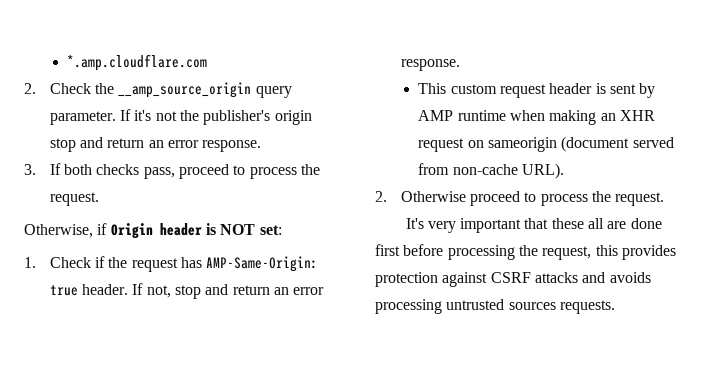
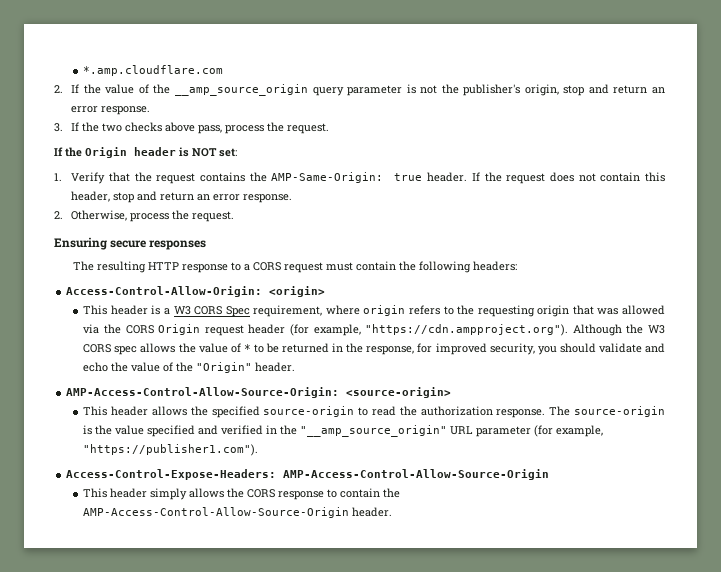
[49,82,292,98] [49,109,152,125] Check the __amp_source_origin query parameter. If it's -> [71,84,416,96] If the value of the __amp_source_origin query parameter is
[274,110,312,125] origin -> [524,84,559,96] origin,
[64,164,321,179] [49,192,99,206] [24,223,108,238] both checks pass, proceed to process the request. // Otherwise, if -> [82,122,330,134] [54,147,82,157] the two checks above pass, process the request. // If the
[49,256,319,272] [49,283,325,299] [400,59,460,71] [418,83,656,98] [418,110,656,125] [418,136,674,152] [418,163,565,179] [375,191,665,206] [405,218,662,233] [375,244,676,260] [375,272,651,287] [375,299,615,314] Check if the request has AMP-Same-Origin: true header. If not, stop and return an error response. // This custom request header is sent by AMP runtime when making an XHR request on sameorigin (document served from non-cache URL). // 2. Otherwise proceed to process the request. // It's very important that these all are done first before processing the request, this provides protection against CSRF attacks and avoids processing untrusted sources requests. -> [71,172,665,184] [71,191,293,203] [54,210,235,222] [54,237,207,250] [73,261,518,273] [66,286,326,297] [83,305,665,317] [83,324,665,336] [83,343,665,355] [83,362,296,373] [66,387,452,398] [83,406,665,418] [83,425,604,437] [83,444,259,456] [66,469,550,480] [83,488,401,500] [83,507,393,518] Verify that the request contains the AMP-Same-Origin: true header. If the request does not contain this header, stop and return an error response. // 2. Otherwise, process the request. // Ensuring secure responses // The resulting HTTP response to a CORS request must contain the following headers: // Access-Control-Allow-Origin: <origin> // This header is a W3 CORS Spec requirement, where origin refers to the requesting origin that was allowed via the CORS Origin request header (for example, "https://cdn.ampproject.org"). Although the W3 CORS spec allows the value of * to be returned in the response, for improved security, you should validate and echo the value of the "Origin" header. // AMP-Access-Control-Allow-Source-Origin: <source-origin> // This header allows the specified source-origin to read the authorization response. The source-origin is the value specified and verified in the "__amp_source_origin" URL parameter (for example, "https://publisher1.com"). // Access-Control-Expose-Headers: AMP-Access-Control-Allow-Source-Origin // This header simply allows the CORS response to contain the AMP-Access-Control-Allow-Source-Origin header.

